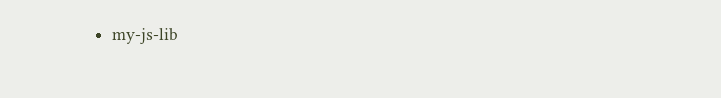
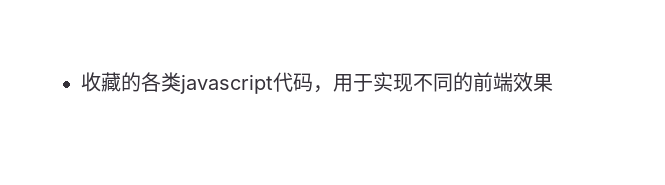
[112,28,179,44] my-js-lib -> [81,72,553,94] 收藏的各类javascript代码，用于实现不同的前端效果

